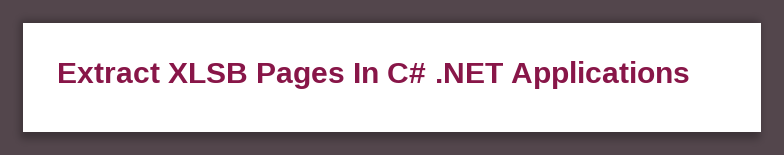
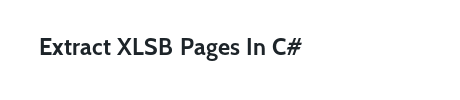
[434,61,690,89] .NET Applications -> (304, 46) none

